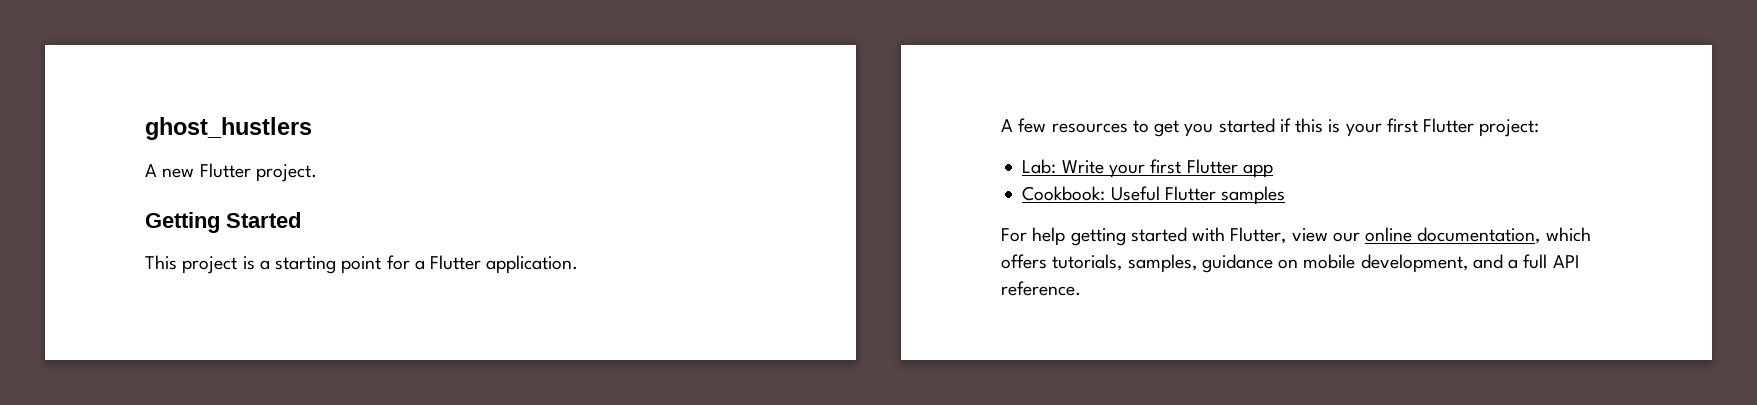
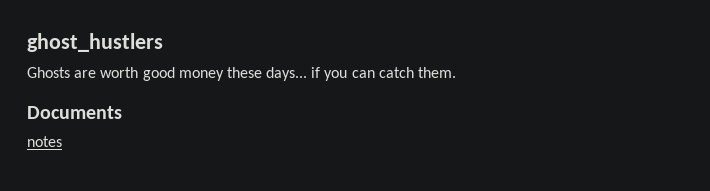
[145,163,317,182] [145,212,301,233] [145,255,579,274] [1001,118,1540,137] [1022,159,1273,178] [1022,186,1286,205] [1001,227,1591,246] [1001,254,1579,273] [1001,281,1081,296] A new Flutter project. // Getting Started // This project is a starting point for a Flutter application. // A few resources to get you started if this is your first Flutter project: // Lab: Write your first Flutter app // Cookbook: Useful Flutter samples // For help getting started with Flutter, view our online documentation, which offers tutorials, samples, guidance on mobile development, and a full API reference. -> [27,67,457,81] [27,106,122,119] [27,136,62,147] Ghosts are worth good money these days... if you can catch them. // Documents // notes

